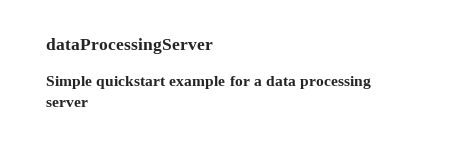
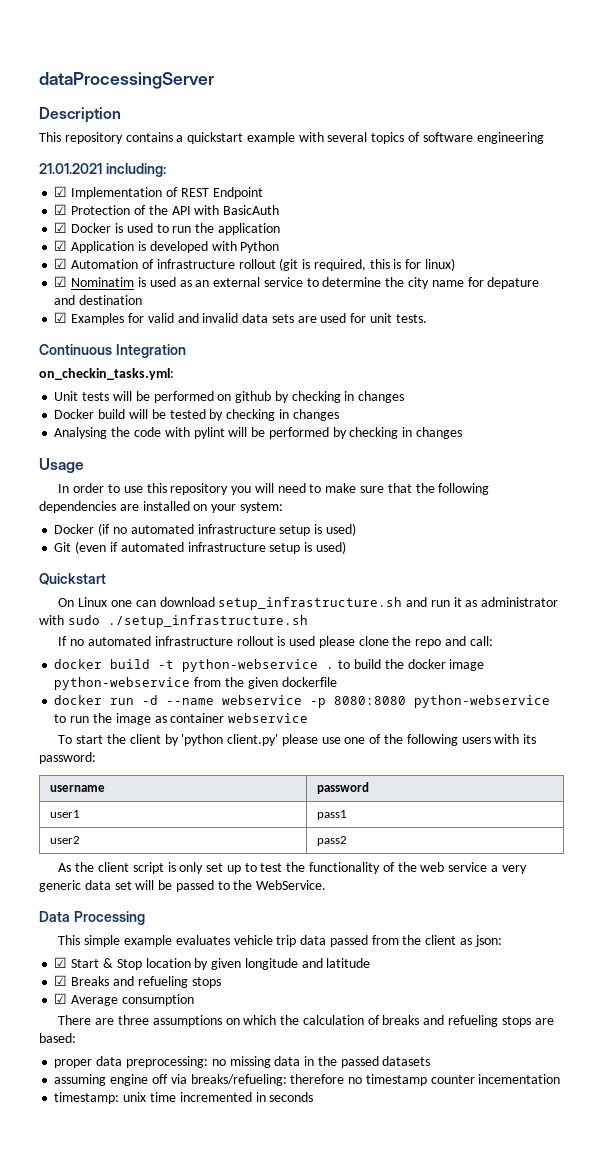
[46,76,372,89] [46,100,88,107] Simple quickstart example for a data processing server -> [39,107,121,123] [39,132,544,144] [39,163,166,177] [54,186,263,199] [54,204,280,215] [54,222,280,235] [54,240,280,253] [54,258,455,271] [54,276,540,289] [54,295,143,305] [54,312,427,325] [39,344,186,358] [39,368,174,380] [54,391,405,403] [54,409,339,421] [54,427,462,439] [39,458,84,473] [58,483,490,495] [39,501,283,513] [54,523,356,536] [54,541,346,554] [39,573,106,585] [58,597,559,610] [39,615,308,628] [58,636,493,648] [54,659,485,672] [54,677,337,690] [54,695,551,708] [54,713,309,725] [58,734,537,746] [39,752,96,764] [49,785,105,792] [316,782,369,794] [49,810,80,818] [316,810,347,820] [49,836,80,844] [316,836,347,846] [58,862,527,874] [39,880,327,892] [39,911,145,925] [58,935,502,947] [54,957,371,970] [54,975,221,988] [54,993,194,1006] [58,1015,554,1027] [39,1033,76,1043] [54,1056,431,1068] [54,1074,561,1086] [54,1092,314,1104] Description // This repository contains a quickstart example with several topics of software engineering // 21.01.2021 including: // ☑ Implementation of REST Endpoint // ☑ Protection of the API with BasicAuth // ☑ Docker is used to run the application // ☑ Application is developed with Python // ☑ Automation of infrastructure rollout (git is required, this is for linux) // ☑ Nominatim is used as an external service to determine the city name for depature and destination // ☑ Examples for valid and invalid data sets are used for unit tests. // Continuous Integration // on_checkin_tasks.yml: // Unit tests will be performed on github by checking in changes // Docker build will be tested by checking in changes // Analysing the code with pylint will be performed by checking in changes // Usage // In order to use this repository you will need to make sure that the following dependencies are installed on your system: // Docker (if no automated infrastructure setup is used) // Git (even if automated infrastructure setup is used) // Quickstart // On Linux one can download setup_infrastructure.sh and run it as administrator with sudo ./setup_infrastructure.sh // If no automated infrastructure rollout is used please clone the repo and call: // docker build -t python-webservice . to build the docker image python-webservice from the given dockerfile // docker run -d --name webservice -p 8080:8080 python-webservice to run the image as container webservice // To start the client by 'python client.py' please use one of the following users with its password: // username | password // user1 | pass1 // user2 | pass2 // As the client script is only set up to test the functionality of the web service a very generic data set will be passed to the WebService. // Data Processing // This simple example evaluates vehicle trip data passed from the client as json: // ☑ Start & Stop location by given longitude and latitude // ☑ Breaks and refueling stops // ☑ Average consumption // There are three assumptions on which the calculation of breaks and refueling stops are based: // proper data preprocessing: no missing data in the passed datasets // assuming engine off via breaks/refueling: therefore no timestamp counter incementation // timestamp: unix time incremented in seconds

